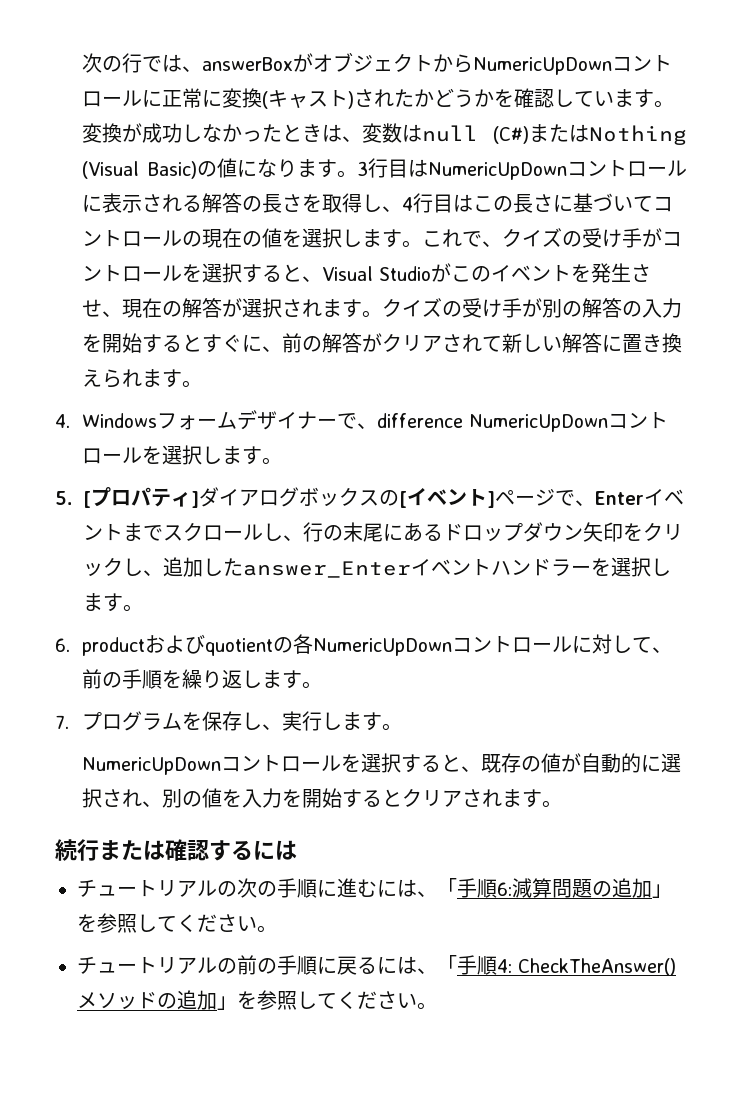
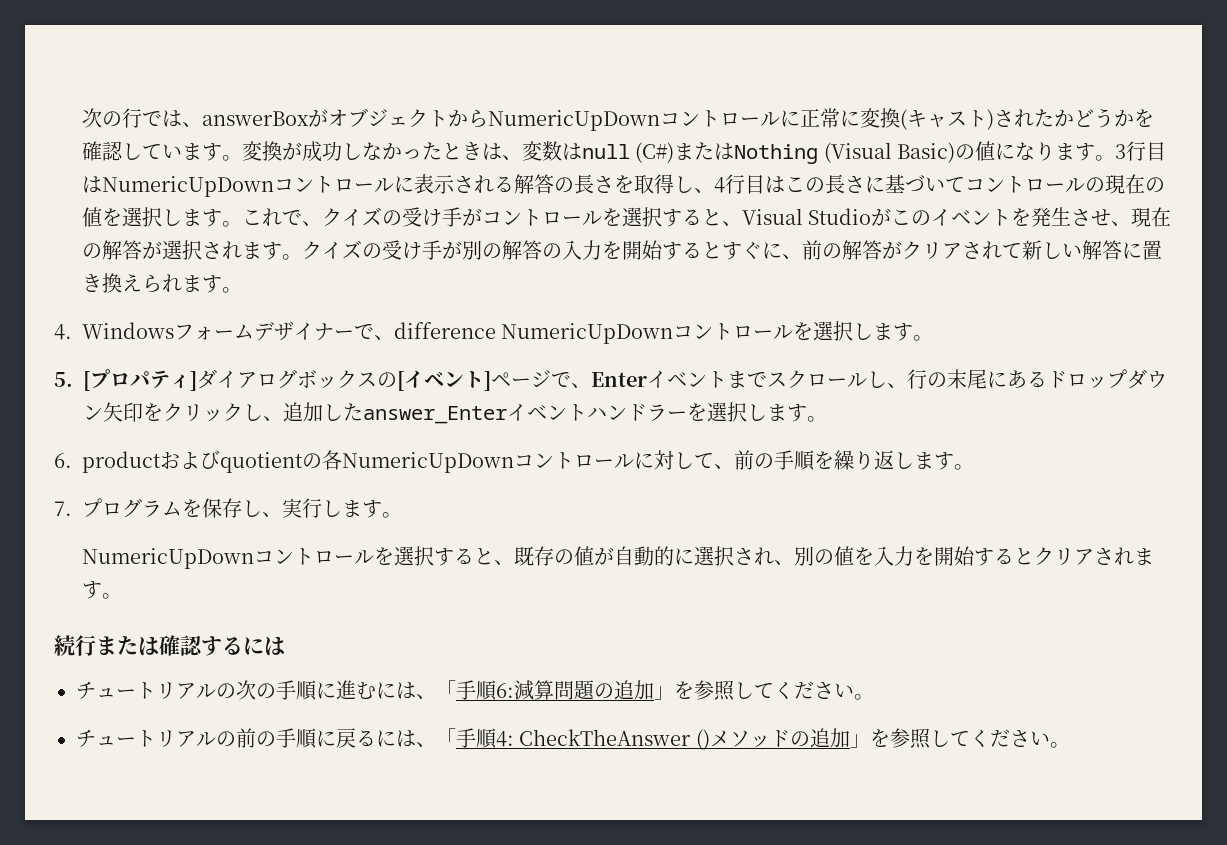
[518,958,676,976] CheckTheAnswer() -> [519,729,710,750] CheckTheAnswer ()

